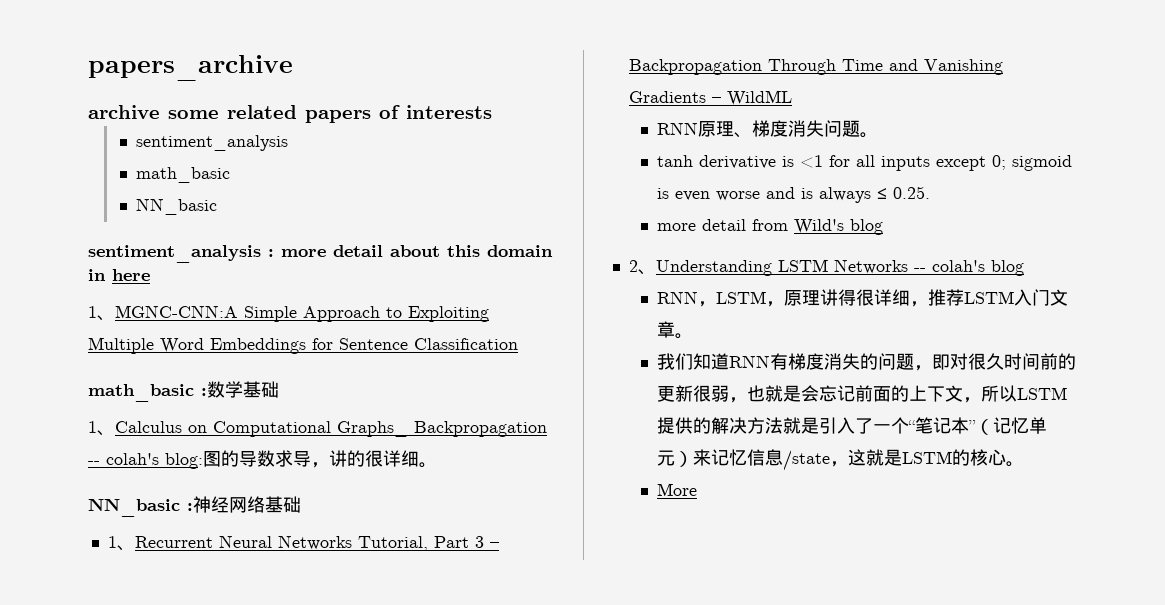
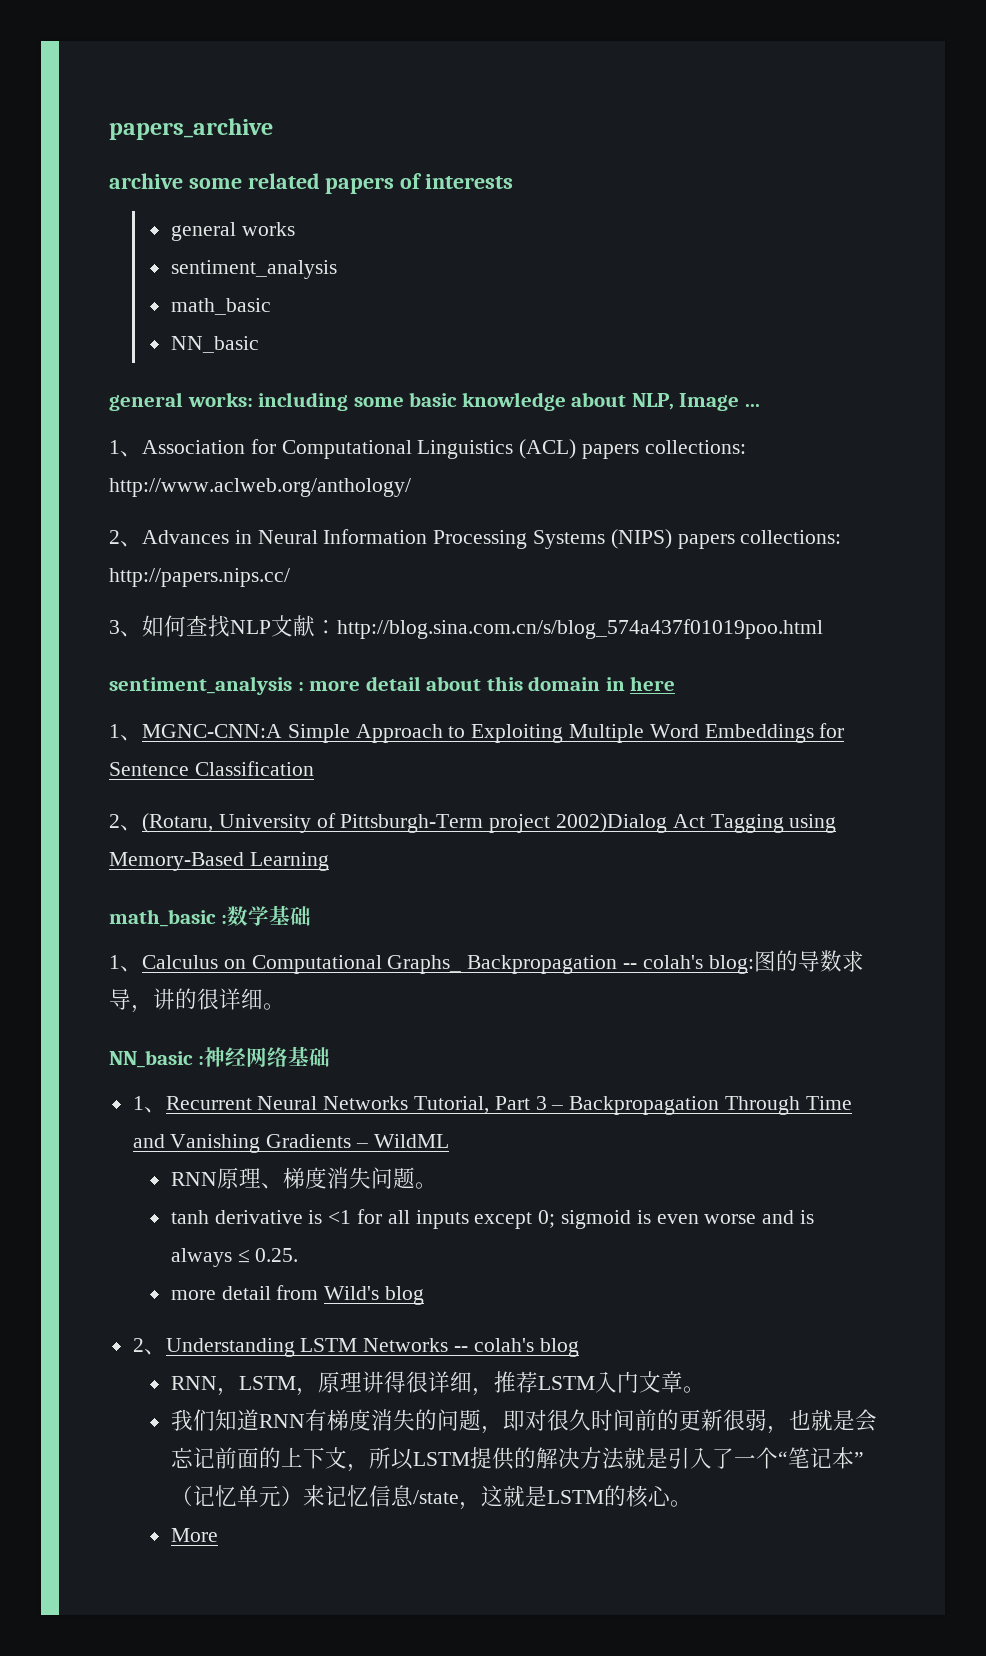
(492, 112) none -> [170,222,295,241] // general works
(218, 206) none -> [109,392,760,411] [109,439,746,459] [109,478,411,497] [109,529,842,549] [109,568,290,587] [109,615,823,639] // general works: including some basic knowledge about NLP, Image ... // 1、Association for Computational Linguistics (ACL) papers collections: http://www.aclweb.org/anthology/ // 2、Advances in Neural Information Processing Systems (NIPS) papers collections: http://papers.nips.cc/ // 3、如何查找NLP文献：http://blog.sina.com.cn/s/blog_574a437f01019poo.html
(518, 344) none -> [109,813,837,833] [109,852,329,871] // 2、(Rotaru, University of Pittsburgh-Term project 2002)Dialog Act Tagging using Memory-Based Learning

